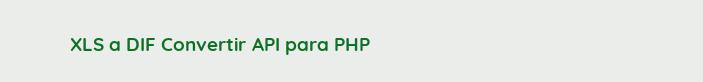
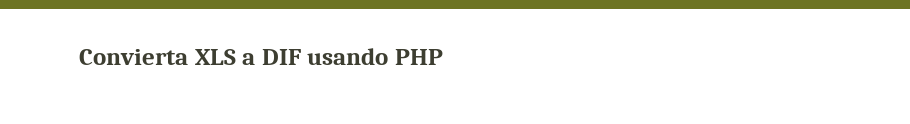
(70, 44) none -> [79,49,188,65] Convierta
[161,37,329,55] Convertir API para -> [307,48,389,65] usando

